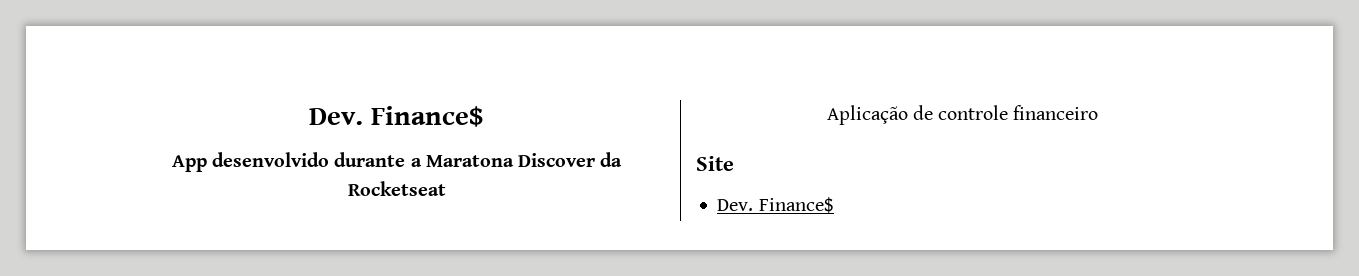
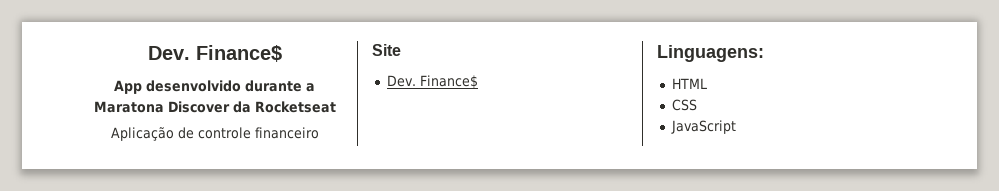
(834, 205) none -> [657,45,764,62] [671,78,707,89] [671,99,697,111] [670,120,736,134] // Linguagens: // HTML // CSS // JavaScript

